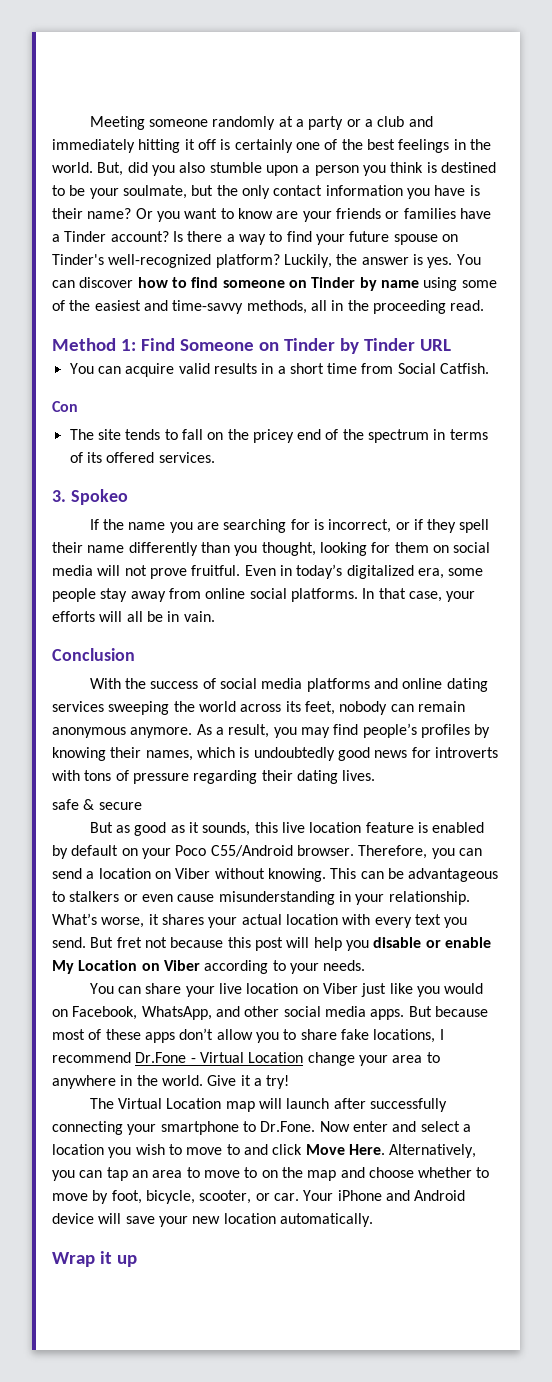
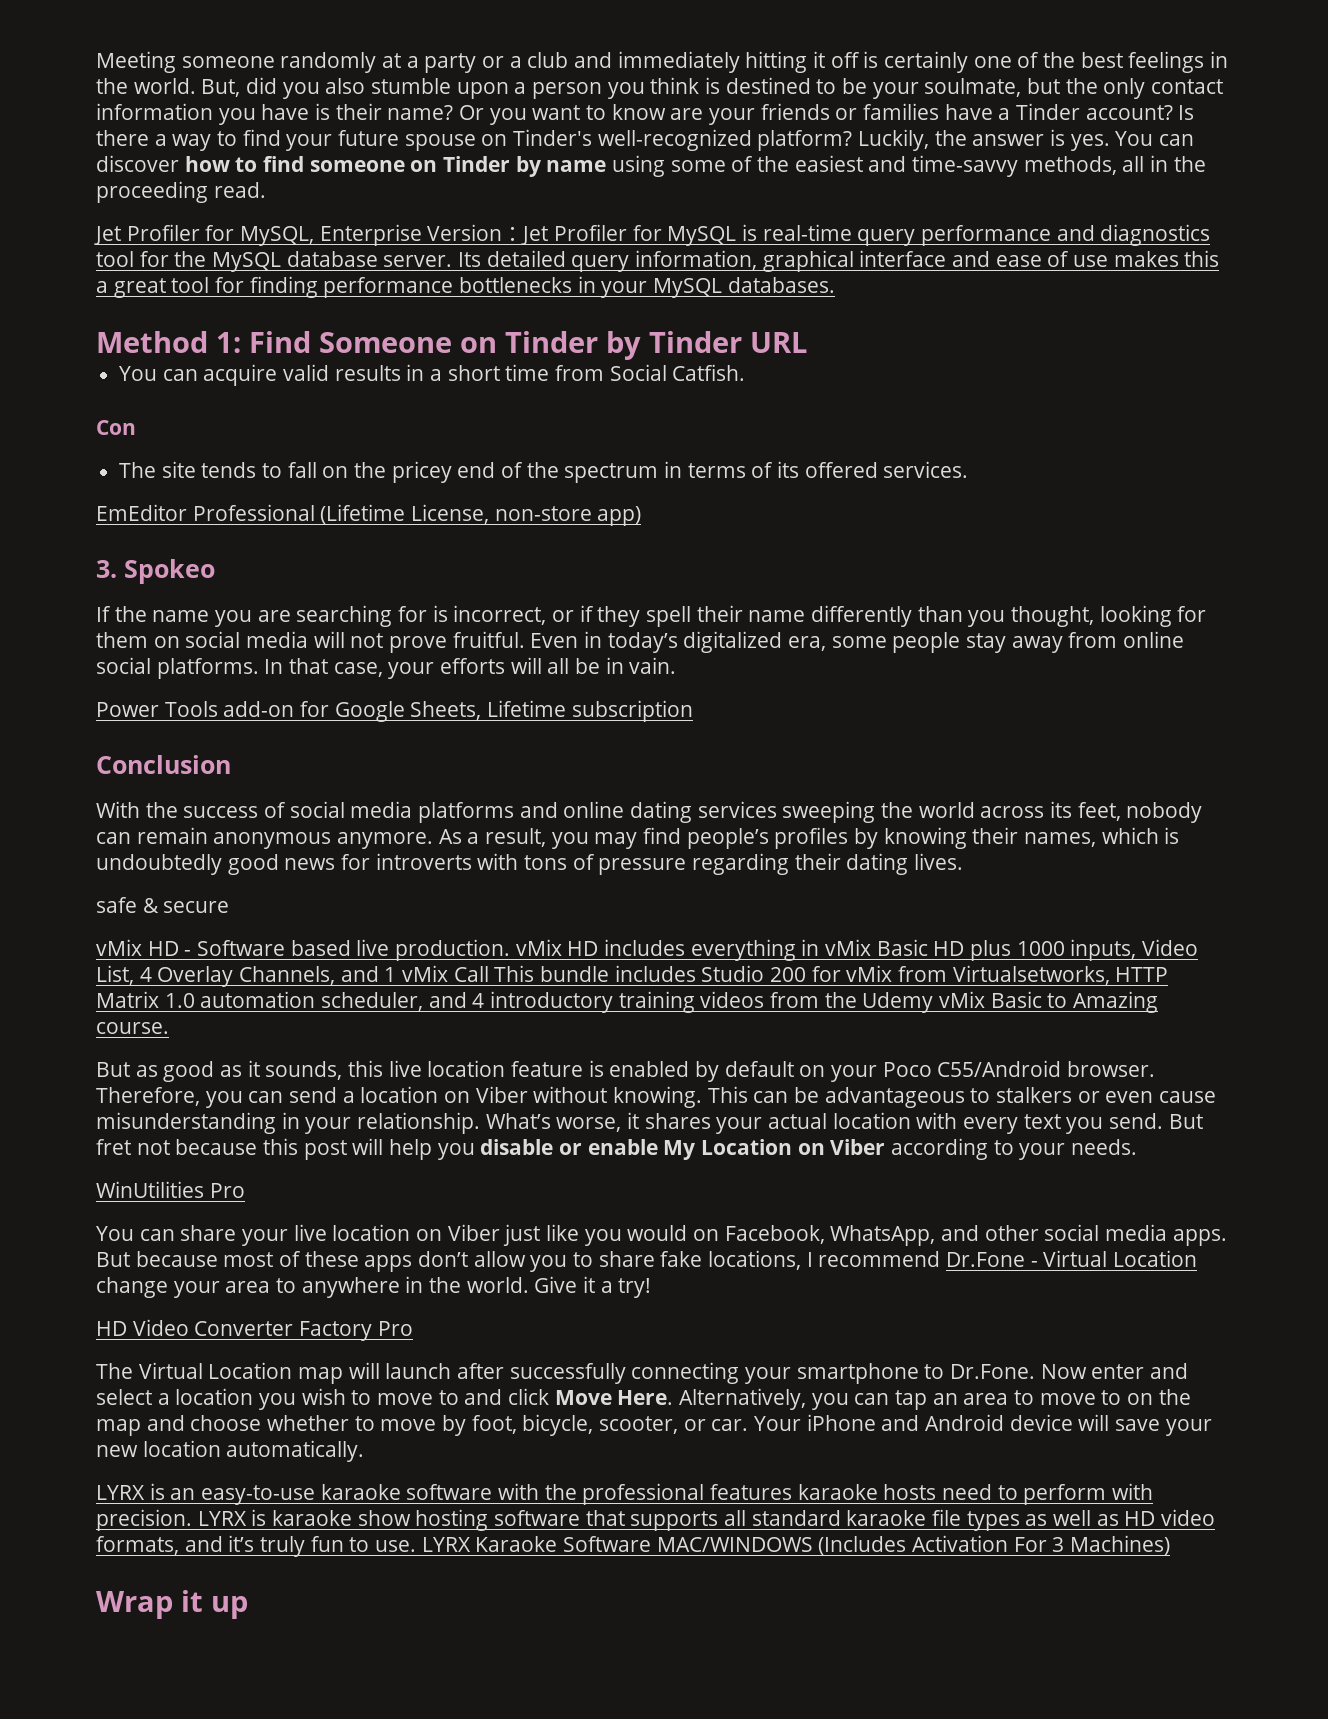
(485, 305) none -> [94,224,1211,246] [96,250,1220,272] [96,276,835,298] // Jet Profiler for MySQL, Enterprise Version：Jet Profiler for MySQL is real-time query performance and diagnostics tool for the MySQL database server. Its detailed query information, graphical interface and ease of use makes this a great tool for finding performance bottlenecks in your MySQL databases.
(215, 457) none -> [96,504,642,526] // EmEditor Professional (Lifetime License, non-store app)
(215, 616) none -> [96,700,693,722] // Power Tools add-on for Google Sheets, Lifetime subscription
(142, 806) none -> [96,939,1199,961] [96,965,1169,987] [96,991,1159,1013] [96,1022,169,1034] // vMix HD - Software based live production. vMix HD includes everything in vMix Basic HD plus 1000 inputs, Video List, 4 Overlay Channels, and 1 vMix Call This bundle includes Studio 200 for vMix from Virtualsetworks, HTTP Matrix 1.0 automation scheduler, and 4 introductory training videos from the Udemy vMix Basic to Amazing course.
(366, 965) none -> [96,1181,245,1198] // WinUtilities Pro
(290, 1082) none -> [96,1319,413,1341] // HD Video Converter Factory Pro
(373, 1220) none -> [96,1483,1154,1505] [96,1509,1216,1531] [96,1535,1171,1557] // LYRX is an easy-to-use karaoke software with the professional features karaoke hosts need to perform with precision. LYRX is karaoke show hosting software that supports all standard karaoke file types as well as HD video formats, and it’s truly fun to use. LYRX Karaoke Software MAC/WINDOWS (Includes Activation For 3 Machines)

